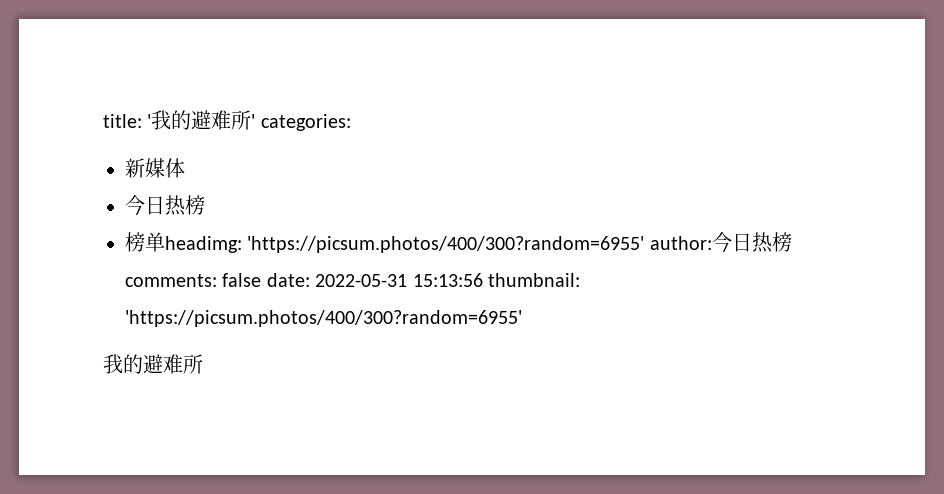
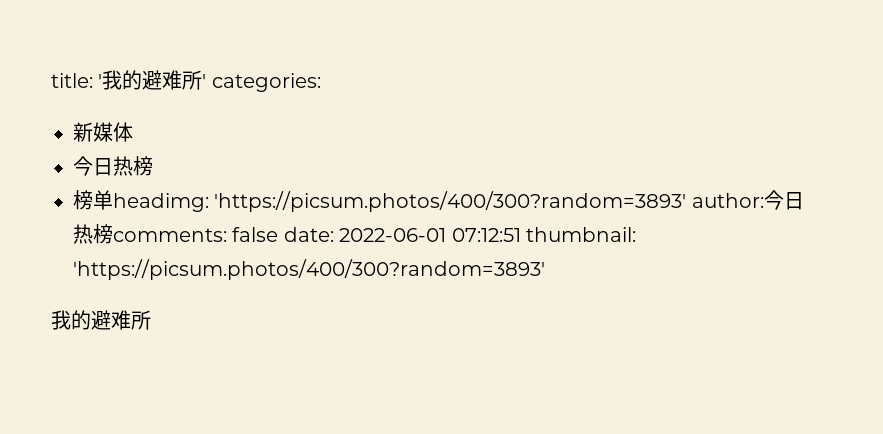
[247,236,645,253] 'https://picsum.photos/400/300?random=6955' -> [214,191,687,212] 'https://picsum.photos/400/300?random=3893'
[315,273,580,287] [125,310,522,327] 2022-05-31 15:13:56 thumbnail: 'https://picsum.photos/400/300?random=6955' -> [339,227,636,242] [73,259,545,280] 2022-06-01 07:12:51 thumbnail: 'https://picsum.photos/400/300?random=3893'

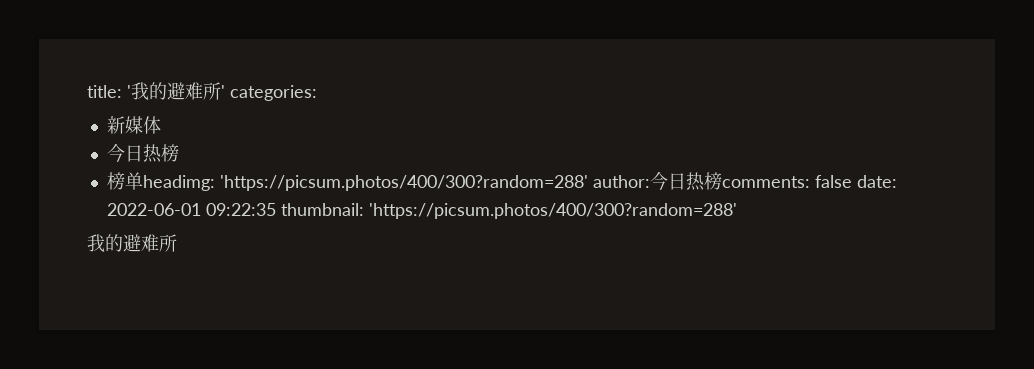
[214,191,687,212] 'https://picsum.photos/400/300?random=3893' -> [219,175,588,191] 'https://picsum.photos/400/300?random=288'
[451,227,636,242] [73,259,545,280] 07:12:51 thumbnail: 'https://picsum.photos/400/300?random=3893' -> [205,203,737,219] 09:22:35 thumbnail: 'https://picsum.photos/400/300?random=288'

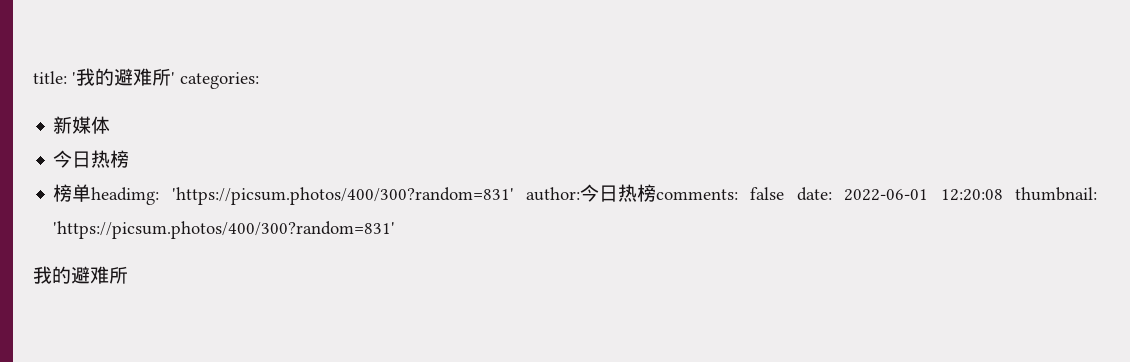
[219,175,588,191] 'https://picsum.photos/400/300?random=288' -> [171,187,514,205] 'https://picsum.photos/400/300?random=831'
[205,203,737,219] 09:22:35 thumbnail: 'https://picsum.photos/400/300?random=288' -> [940,187,1098,201] [53,221,396,239] 12:20:08 thumbnail: 'https://picsum.photos/400/300?random=831'

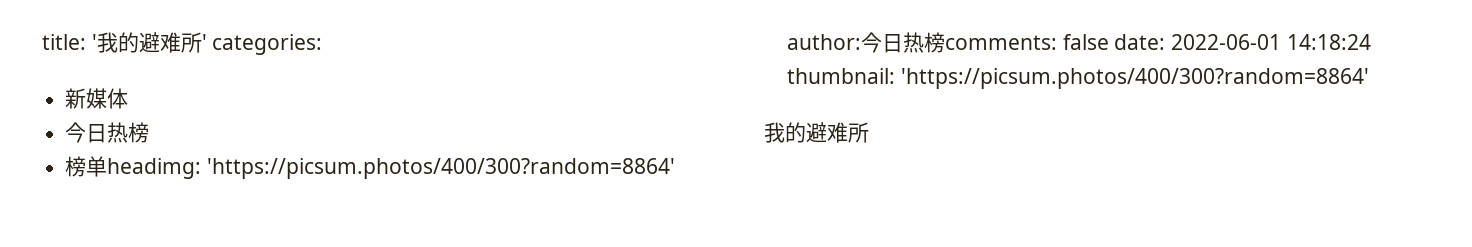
[171,187,514,205] 'https://picsum.photos/400/300?random=831' -> [206,158,675,179] 'https://picsum.photos/400/300?random=8864'
[940,187,1098,201] [53,221,396,239] 12:20:08 thumbnail: 'https://picsum.photos/400/300?random=831' -> [1286,34,1371,50] [787,68,1369,89] 14:18:24 thumbnail: 'https://picsum.photos/400/300?random=8864'

